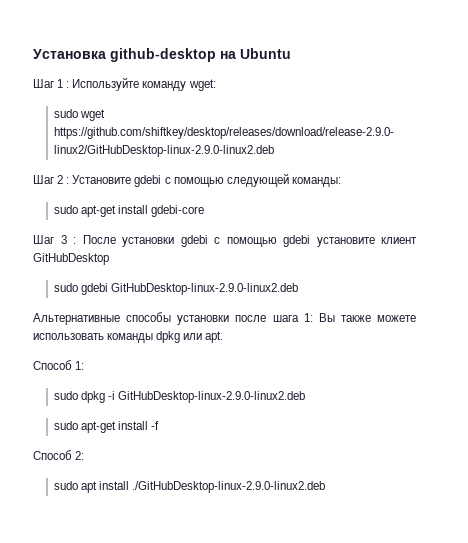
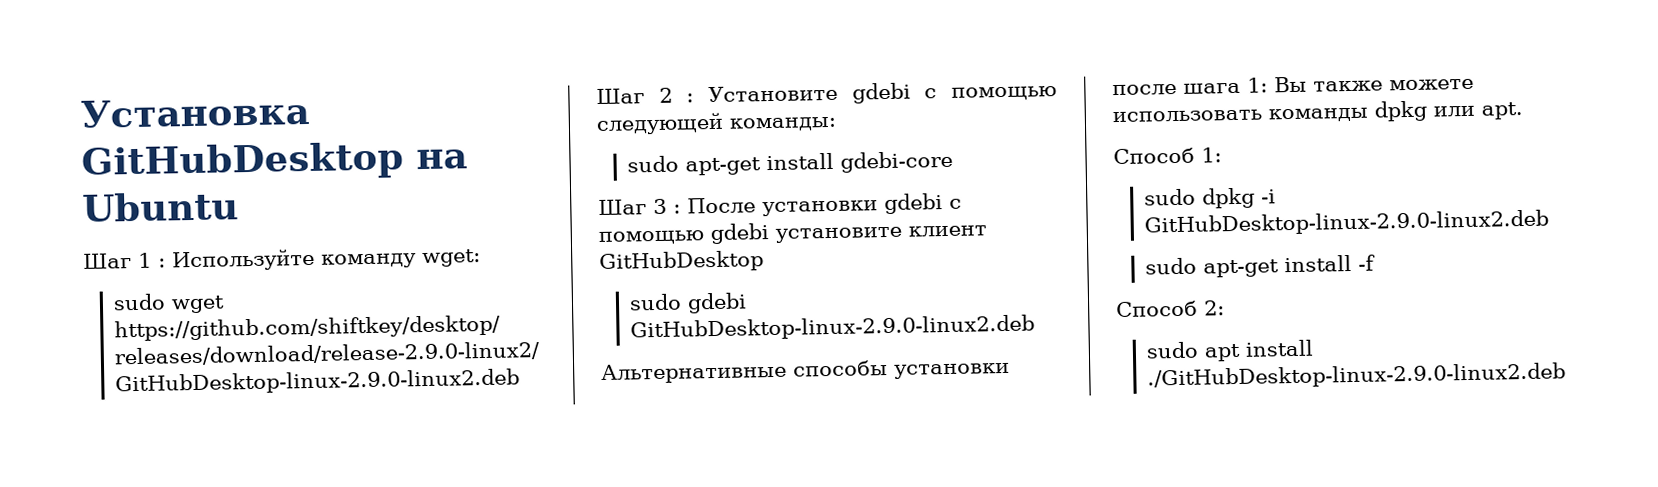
[110,48,216,62] github-desktop -> [81,141,404,183] GitHubDesktop

